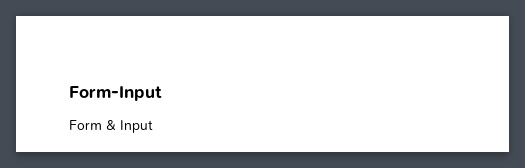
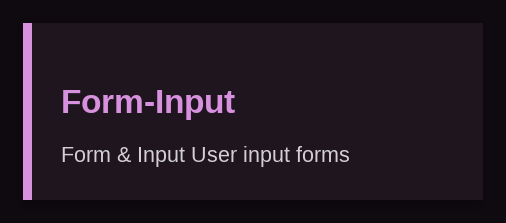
(153, 126) none -> [191,146,350,167] User input forms

